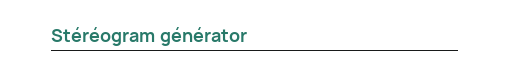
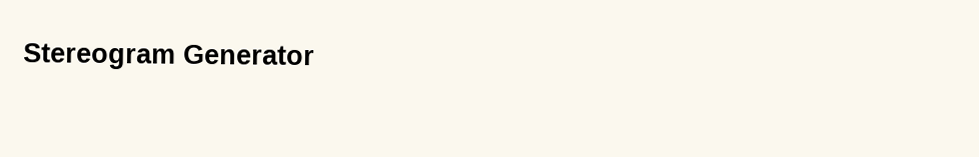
[51,27,247,46] Stéréogram générator -> [23,43,315,70] Stereogram Generator

